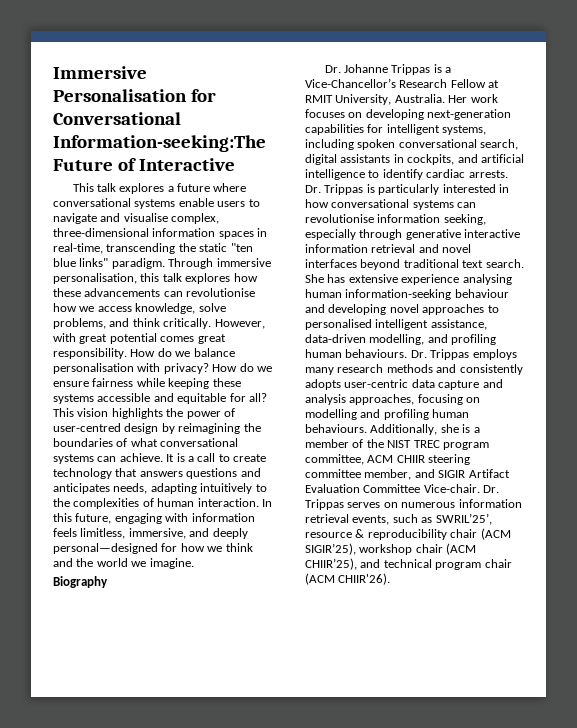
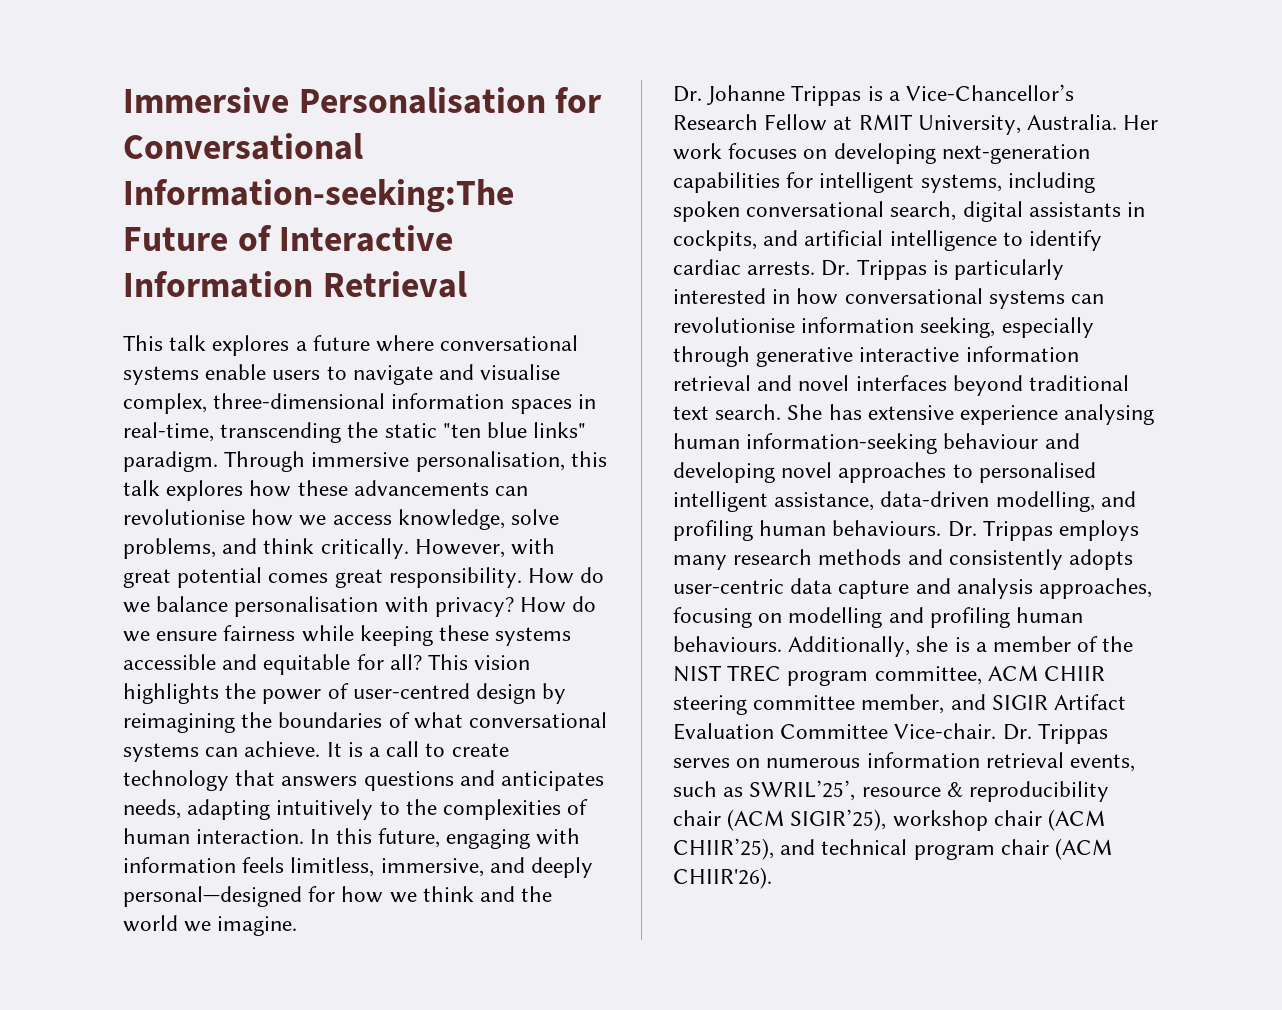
(236, 164) none -> [123,271,467,298] Information Retrieval
[53,576,108,588] // Biography -> (298, 926) none

